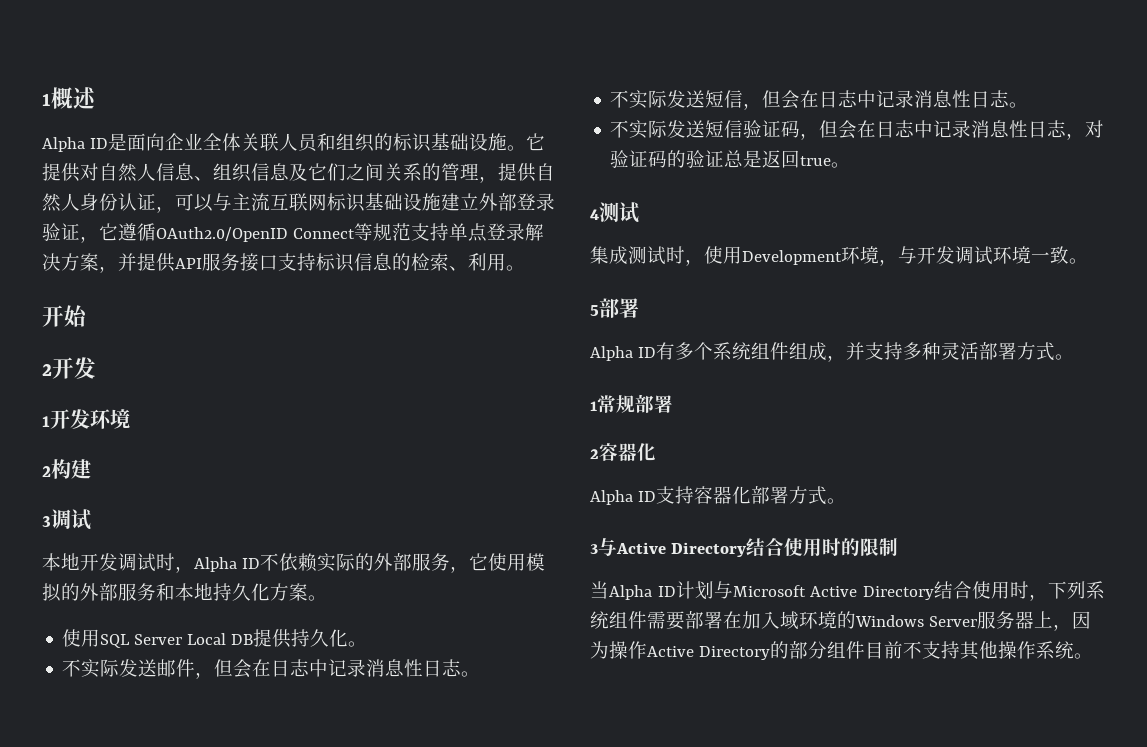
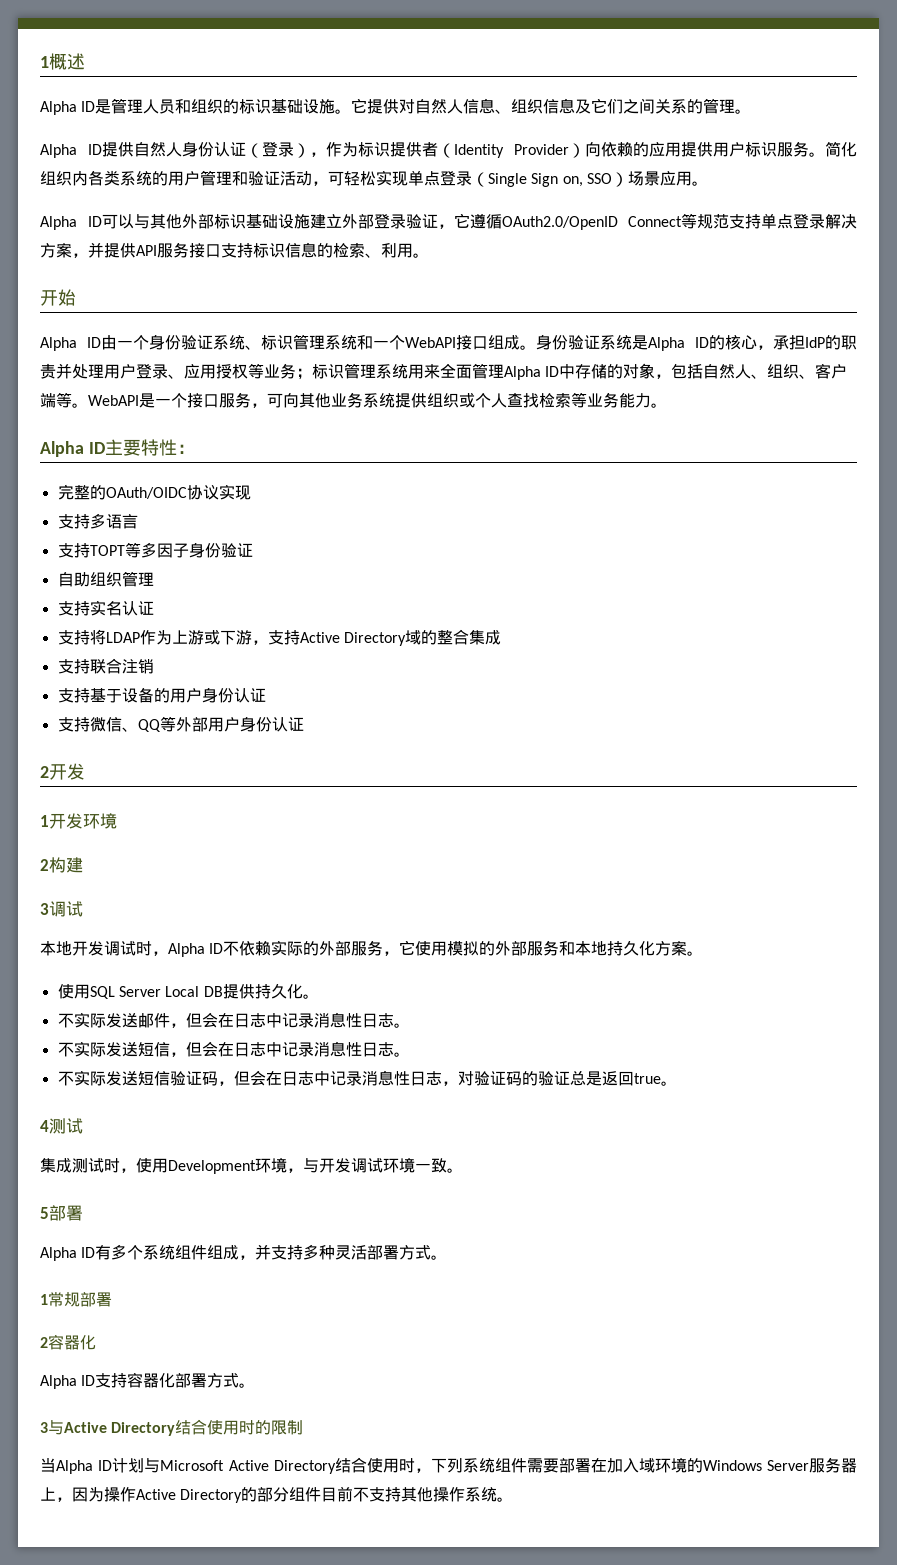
[126,133,279,151] 面向企业全体关联 -> [111,98,144,114] 管理
[479,176,498,183] ， -> [735,109,752,114] [40,144,102,158] 。 // Alpha ID
[156,193,327,213] ，可以与主流互联网 -> [246,141,857,158] [40,170,708,187] [40,214,214,230] （登录），作为标识提供者（Identity Provider）向依赖的应用提供用户标识服务。简化组织内各类系统的用户管理和验证活动，可轻松实现单点登录（Single Sign on, SSO）场景应用。 // Alpha ID可以与其他外部
(88, 316) none -> [40,334,857,351] [40,363,848,380] [40,392,667,408] [40,439,195,457] [57,484,251,500] [57,513,138,529] [57,542,253,558] [57,571,154,587] [57,600,154,616] [57,629,501,646] [57,658,154,674] [57,687,266,703] [57,716,304,732] // Alpha ID由一个身份验证系统、标识管理系统和一个WebAPI接口组成。身份验证系统是Alpha ID的核心，承担IdP的职责并处理用户登录、应用授权等业务；标识管理系统用来全面管理Alpha ID中存储的对象，包括自然人、组织、客户端等。WebAPI是一个接口服务，可向其他业务系统提供组织或个人查找检索等业务能力。 // Alpha ID主要特性： // 完整的OAuth/OIDC协议实现 // 支持多语言 // 支持TOPT等多因子身份验证 // 自助组织管理 // 支持实名认证 // 支持将LDAP作为上游或下游，支持Active Directory域的整合集成 // 支持联合注销 // 支持基于设备的用户身份认证 // 支持微信、QQ等外部用户身份认证

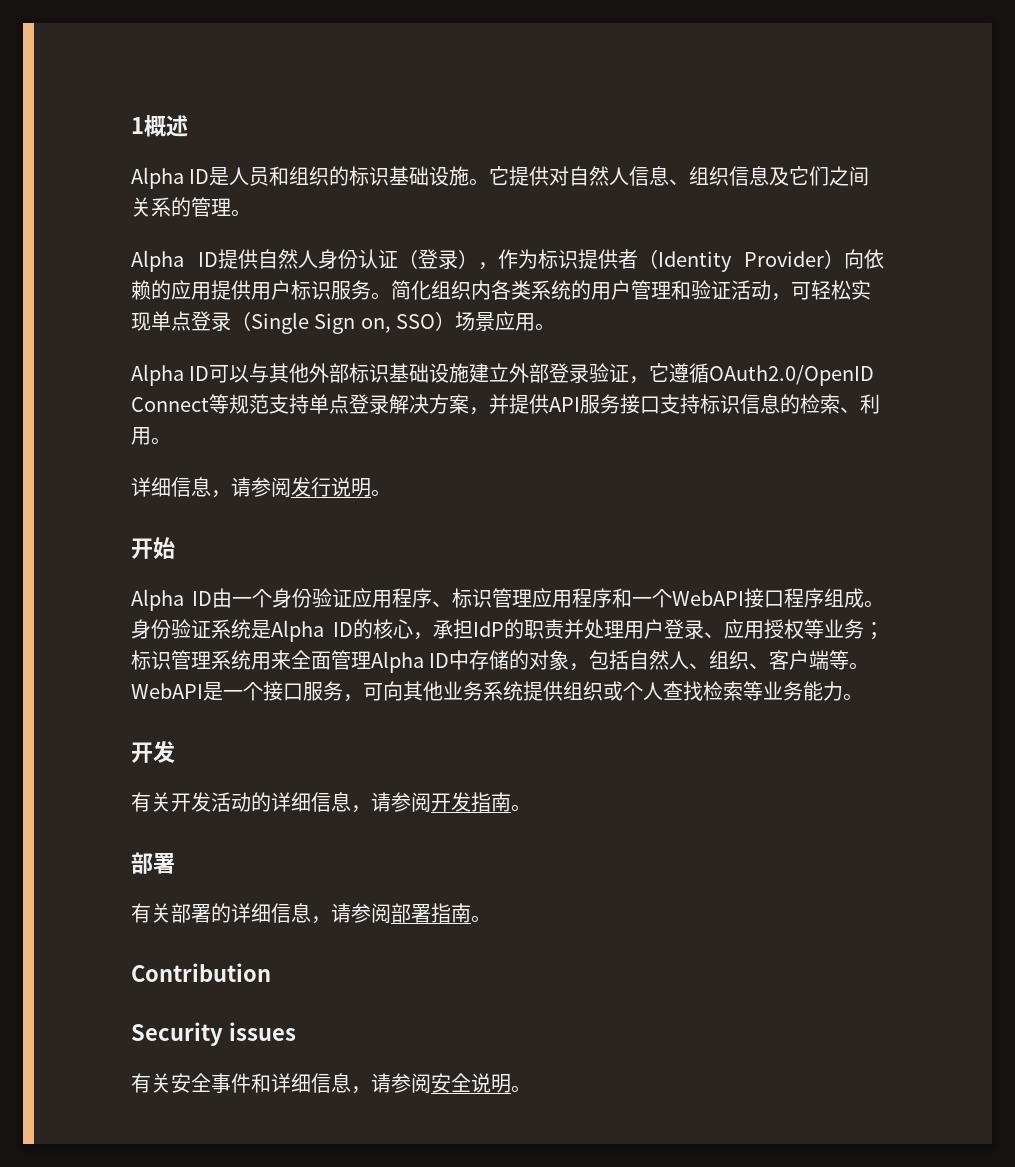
[111,98,144,114] 管理 -> (230, 176) none
(429, 255) none -> [131,477,391,498] // 详细信息，请参阅发行说明。
[213,335,245,350] 系统 -> [352,588,432,608] 应用程序
[325,335,357,350] 系统 -> [532,588,612,608] 应用程序
(488, 343) none -> [784,588,824,608] 程序
[40,439,195,457] [57,484,251,500] [57,513,138,529] [57,542,253,558] [57,571,154,587] [57,600,154,616] [57,629,501,646] [57,658,154,674] [57,687,266,703] [57,716,304,732] [40,763,85,780] [40,813,117,829] [40,857,83,873] [40,901,83,917] [40,940,704,957] [57,983,319,999] [57,1012,410,1028] [57,1041,410,1057] [57,1070,677,1086] [40,1118,83,1134] [40,1157,463,1174] [40,1205,83,1221] [40,1244,448,1261] [40,1292,112,1307] [40,1334,96,1350] [40,1372,256,1389] [40,1419,304,1436] [40,1457,857,1474] [40,1486,498,1503] Alpha ID主要特性： // 完整的OAuth/OIDC协议实现 // 支持多语言 // 支持TOPT等多因子身份验证 // 自助组织管理 // 支持实名认证 // 支持将LDAP作为上游或下游，支持Active Directory域的整合集成 // 支持联合注销 // 支持基于设备的用户身份认证 // 支持微信、QQ等外部用户身份认证 // 2开发 // 1开发环境 // 2构建 // 3调试 // 本地开发调试时，Alpha ID不依赖实际的外部服务，它使用模拟的外部服务和本地持久化方案。 // 使用SQL Server Local DB提供持久化。 // 不实际发送邮件，但会在日志中记录消息性日志。 // 不实际发送短信，但会在日志中记录消息性日志。 // 不实际发送短信验证码，但会在日志中记录消息性日志，对验证码的验证总是返回true。 // 4测试 // 集成测试时，使用Development环境，与开发调试环境一致。 // 5部署 // Alpha ID有多个系统组件组成，并支持多种灵活部署方式。 // 1常规部署 // 2容器化 // Alpha ID支持容器化部署方式。 // 3与Active Directory结合使用时的限制 // 当Alpha ID计划与Microsoft Active Directory结合使用时，下列系统组件需要部署在加入域环境的Windows Server服务器上，因为操作Active Directory的部分组件目前不支持其他操作系统 -> [131,741,175,763] [131,792,531,813] [131,852,175,874] [131,903,491,924] [131,963,271,982] [131,1022,296,1046] [131,1073,511,1094] 开发 // 有关开发活动的详细信息，请参阅开发指南。 // 部署 // 有关部署的详细信息，请参阅部署指南。 // Contribution // Security issues // 有关安全事件和详细信息，请参阅安全说明

